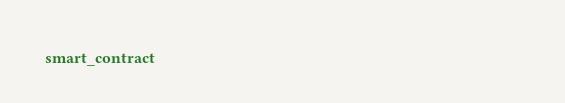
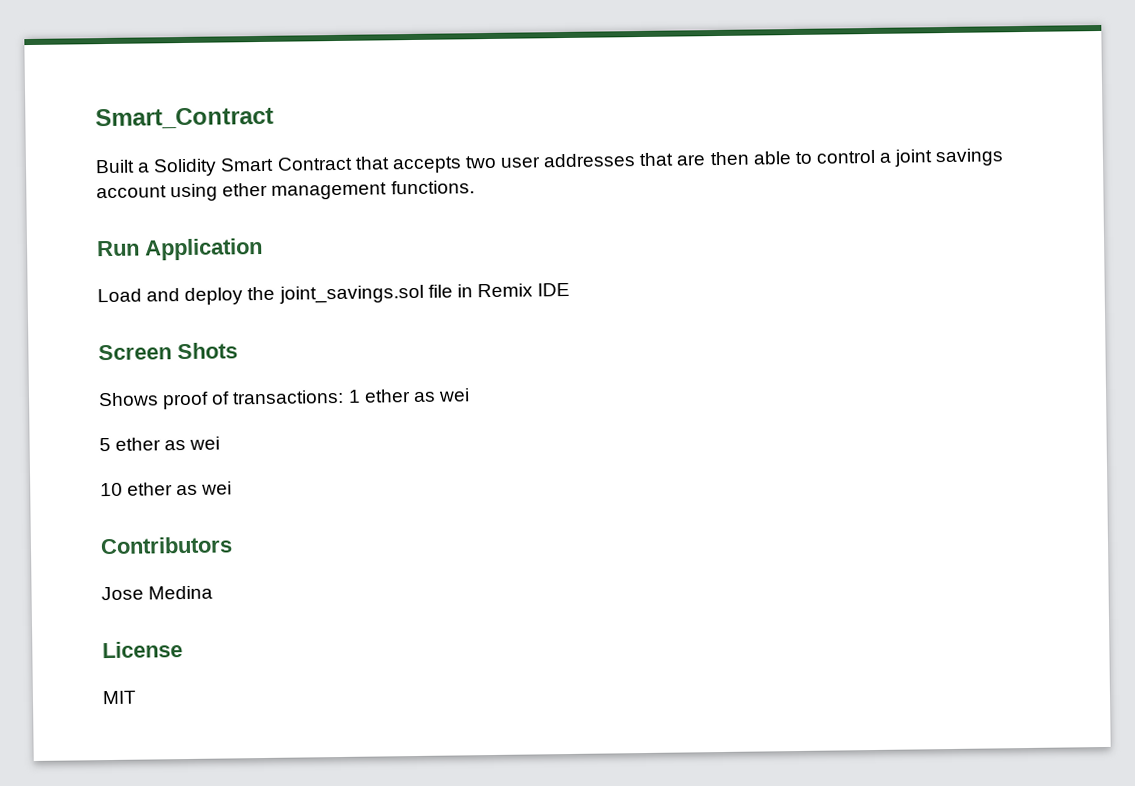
[45,53,155,66] smart_contract -> [95,106,274,130] [95,148,1005,177] [96,180,475,202] [96,237,263,261] [97,282,571,306] [98,342,238,361] [98,388,470,410] [99,436,221,452] [100,481,233,497] [100,536,233,555] [101,585,214,601] [102,641,183,659] [102,690,137,705] Smart_Contract // Built a Solidity Smart Contract that accepts two user addresses that are then able to control a joint savings account using ether management functions. // Run Application // Load and deploy the joint_savings.sol file in Remix IDE // Screen Shots // Shows proof of transactions: 1 ether as wei // 5 ether as wei // 10 ether as wei // Contributors // Jose Medina // License // MIT

